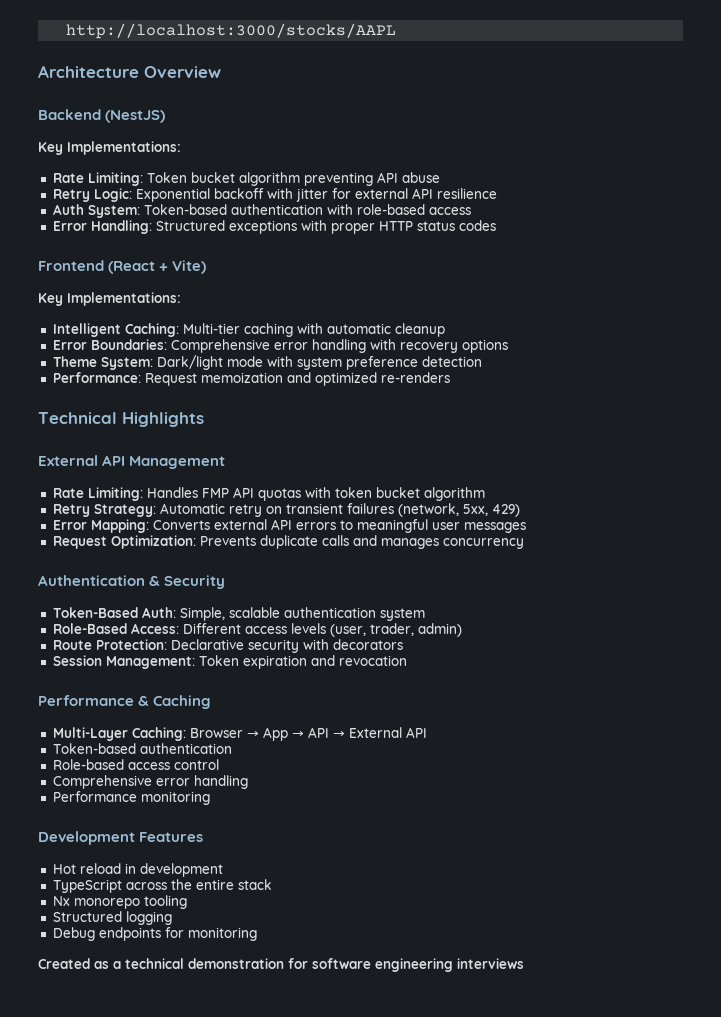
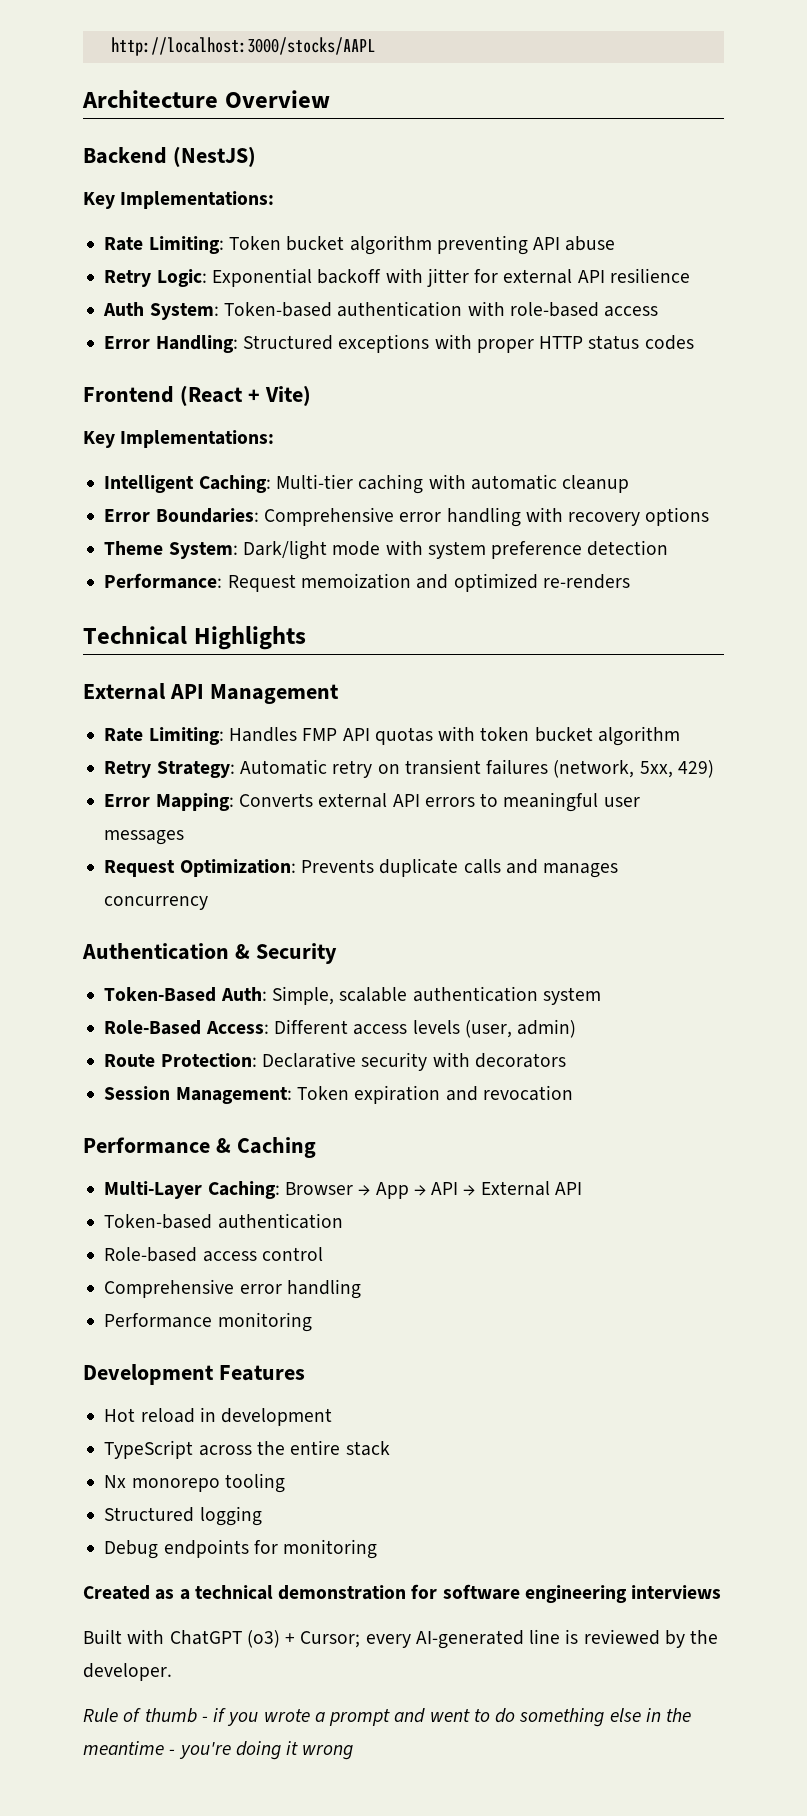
[369,623,414,636] trader, -> (512, 1029) none
(524, 963) none -> [83,1629,719,1649] [83,1663,172,1681] [83,1708,692,1727] [83,1741,354,1760] // Built with ChatGPT (o3) + Cursor; every AI-generated line is reviewed by the developer. // Rule of thumb - if you wrote a prompt and went to do something else in the meantime - you're doing it wrong

